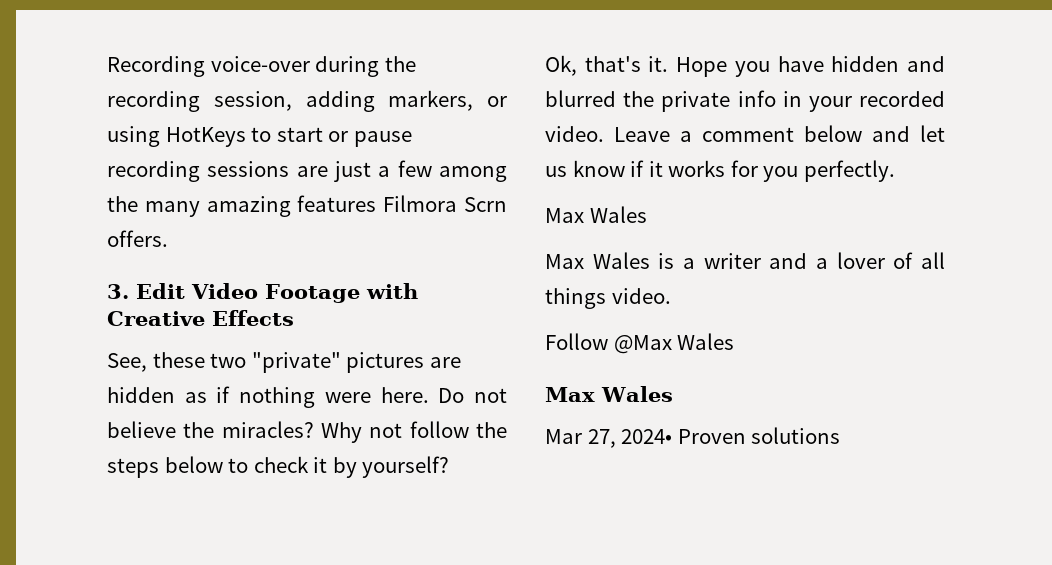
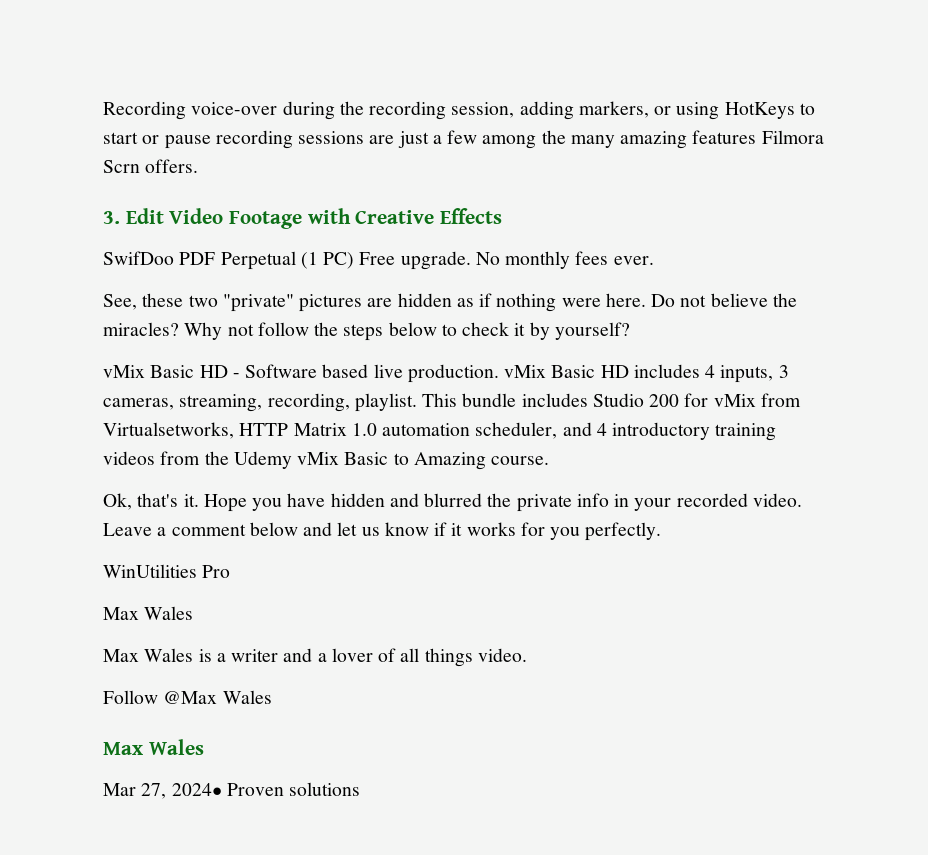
(294, 318) none -> [103,251,654,270] // SwifDoo PDF Perpetual (1 PC) Free upgrade. No monthly fees ever.
(450, 467) none -> [103,364,789,383] [103,393,801,412] [103,422,777,441] [103,451,550,470] // vMix Basic HD - Software based live production. vMix Basic HD includes 4 inputs, 3 cameras, streaming, recording, playlist. This bundle includes Studio 200 for vMix from Virtualsetworks, HTTP Matrix 1.0 automation scheduler, and 4 introductory training videos from the Udemy vMix Basic to Amazing course.
(895, 171) none -> [103,564,231,578] // WinUtilities Pro

